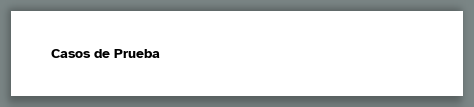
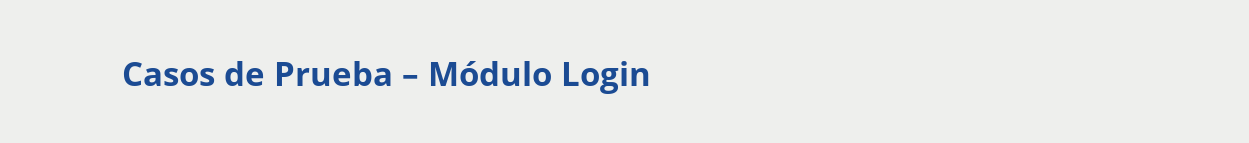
(160, 53) none -> [402,61,651,94] – Módulo Login

